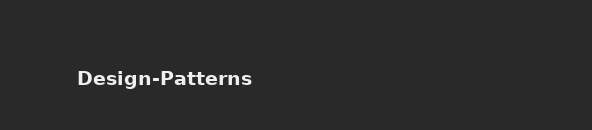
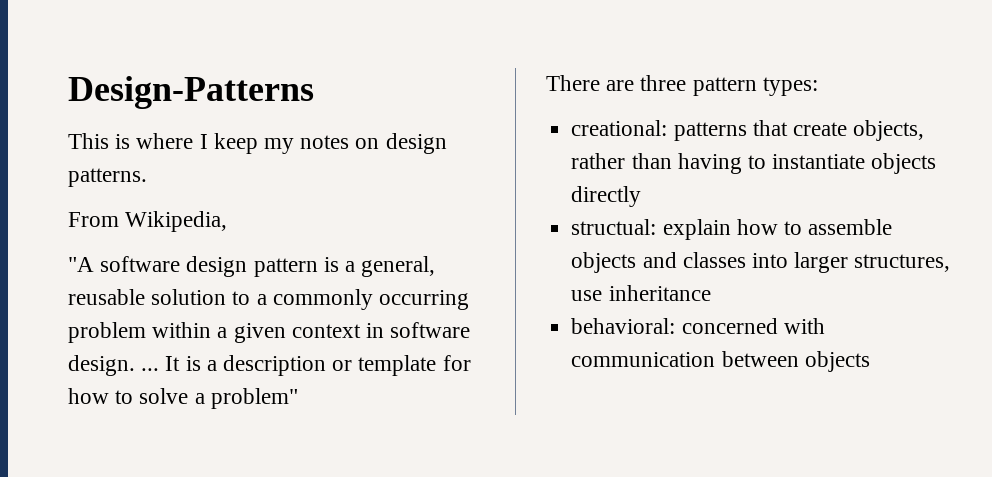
(252, 80) none -> [68,133,447,154] [68,168,147,187] [68,211,228,232] [68,256,436,277] [68,289,470,310] [68,322,471,343] [68,355,471,376] [68,388,298,409] [546,75,818,96] [571,120,925,141] [571,153,937,174] [571,186,642,207] [571,219,893,240] [571,252,951,273] [571,285,711,301] [571,318,825,334] [571,351,870,372] // This is where I keep my notes on design patterns. // From Wikipedia, // "A software design pattern is a general, reusable solution to a commonly occurring problem within a given context in software design. ... It is a description or template for how to solve a problem" // There are three pattern types: // creational: patterns that create objects, rather than having to instantiate objects directly // structual: explain how to assemble objects and classes into larger structures, use inheritance // behavioral: concerned with communication between objects

